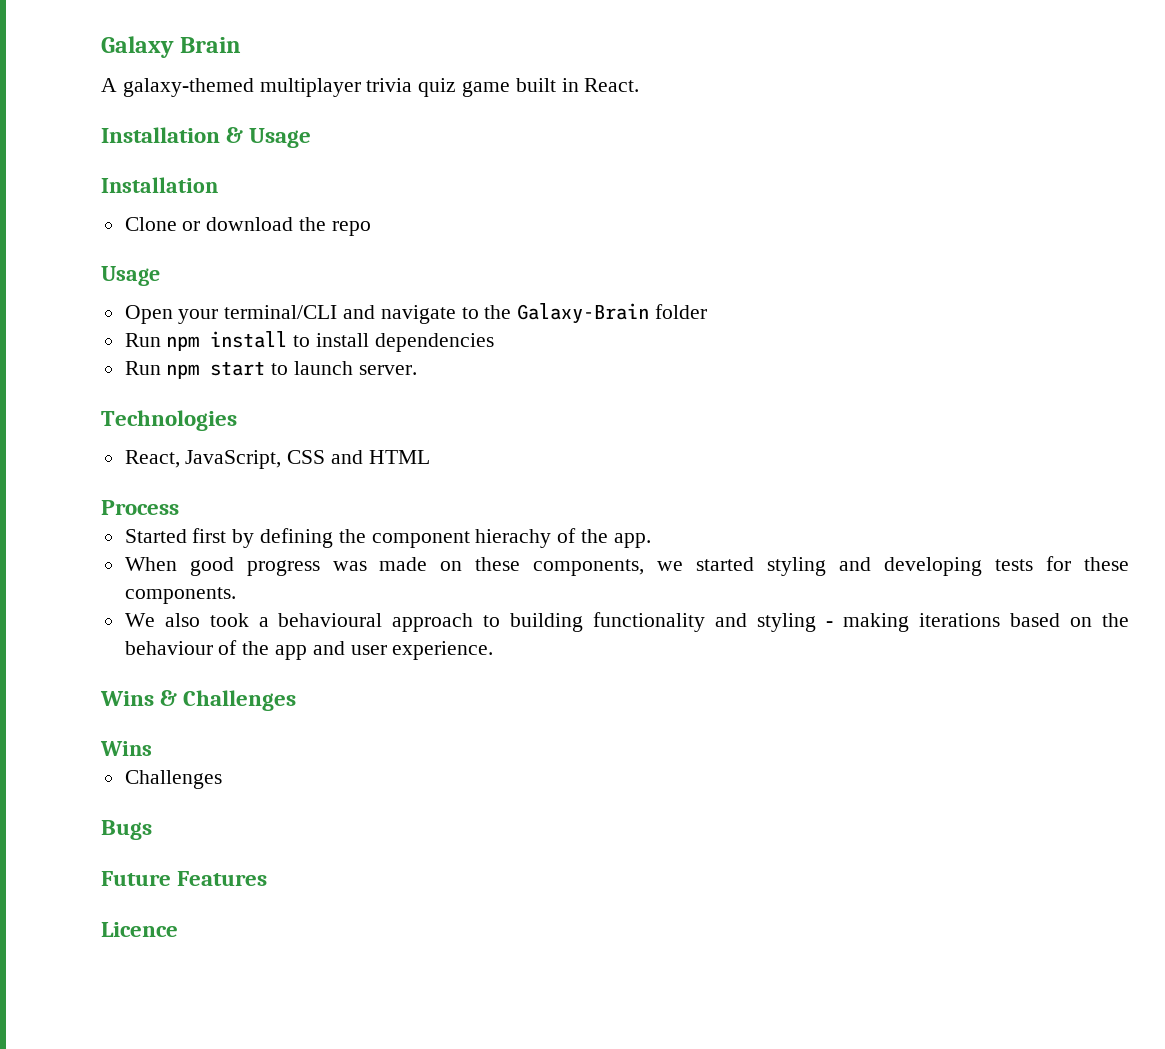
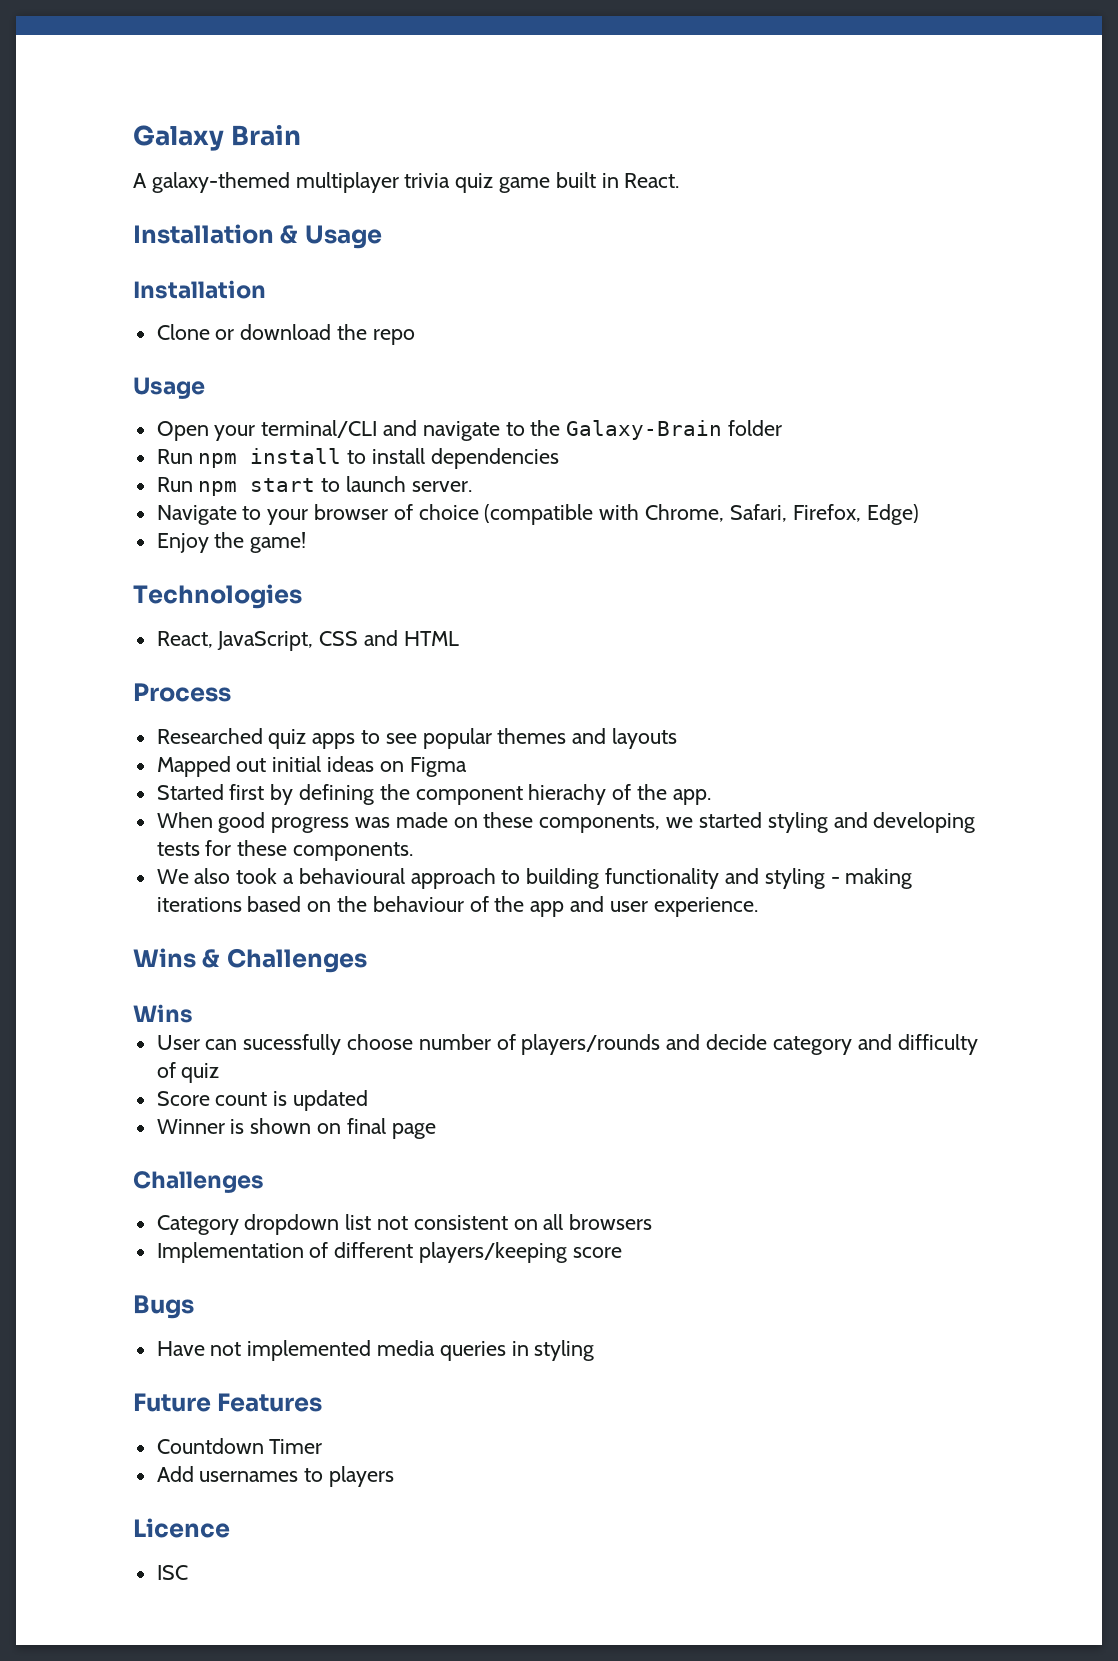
(417, 370) none -> [156,504,919,525] [156,532,307,553] // Navigate to your browser of choice (compatible with Chrome, Safari, Firefox, Edge) // Enjoy the game!
(179, 507) none -> [156,728,678,749] [156,756,467,777] // Researched quiz apps to see popular themes and layouts // Mapped out initial ideas on Figma
[124,770,222,789] [101,820,152,840] [101,871,268,886] Challenges // Bugs // Future Features -> [156,1034,978,1055] [156,1062,220,1083] [156,1090,369,1111] [156,1118,436,1139] [133,1171,264,1193] [156,1214,653,1235] [156,1242,622,1263] [133,1295,194,1319] [156,1340,595,1361] [133,1393,323,1412] [156,1438,323,1454] [156,1466,395,1487] User can sucessfully choose number of players/rounds and decide category and difficulty of quiz // Score count is updated // Winner is shown on final page // Challenges // Category dropdown list not consistent on all browsers // Implementation of different players/keeping score // Bugs // Have not implemented media queries in styling // Future Features // Countdown Timer // Add usernames to players
(178, 929) none -> [156,1565,188,1580] // ISC

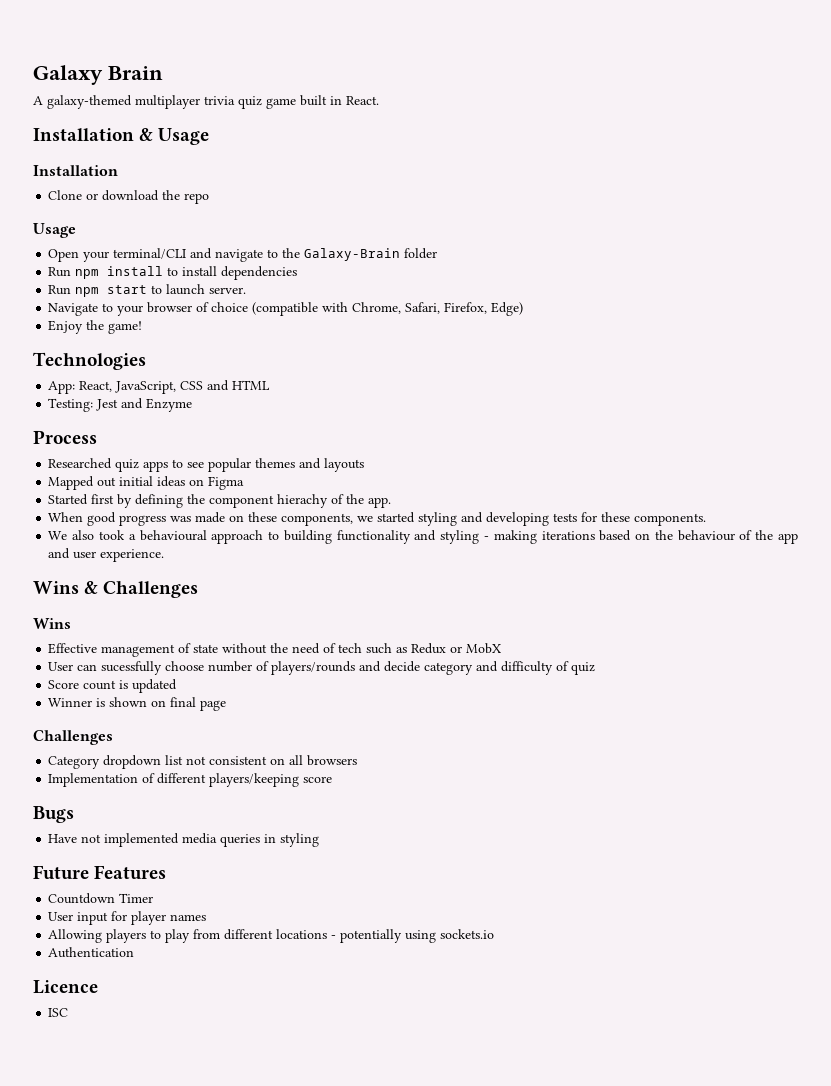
(302, 596) none -> [48,381,76,394] App:
(459, 638) none -> [48,398,193,412] // Testing: Jest and Enzyme
(193, 1013) none -> [48,643,503,657] // Effective management of state without the need of tech such as Redux or MobX
[156,1466,395,1487] Add usernames to players -> [48,911,207,925] [48,929,495,943] [48,947,135,958] User input for player names // Allowing players to play from different locations - potentially using sockets.io // Authentication

